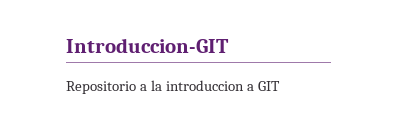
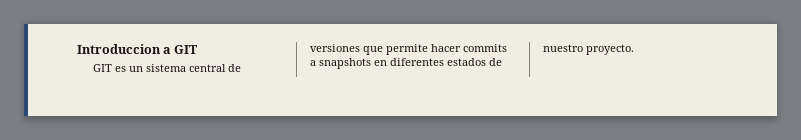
[66,38,229,53] [66,80,280,94] Introduccion-GIT // Repositorio a la introduccion a GIT -> [77,44,198,54] [93,64,242,72] [310,44,507,55] [310,58,502,69] [543,44,634,55] Introduccion a GIT // GIT es un sistema central de versiones que permite hacer commits a snapshots en diferentes estados de nuestro proyecto.

